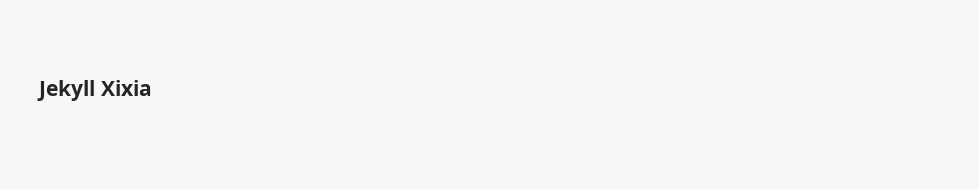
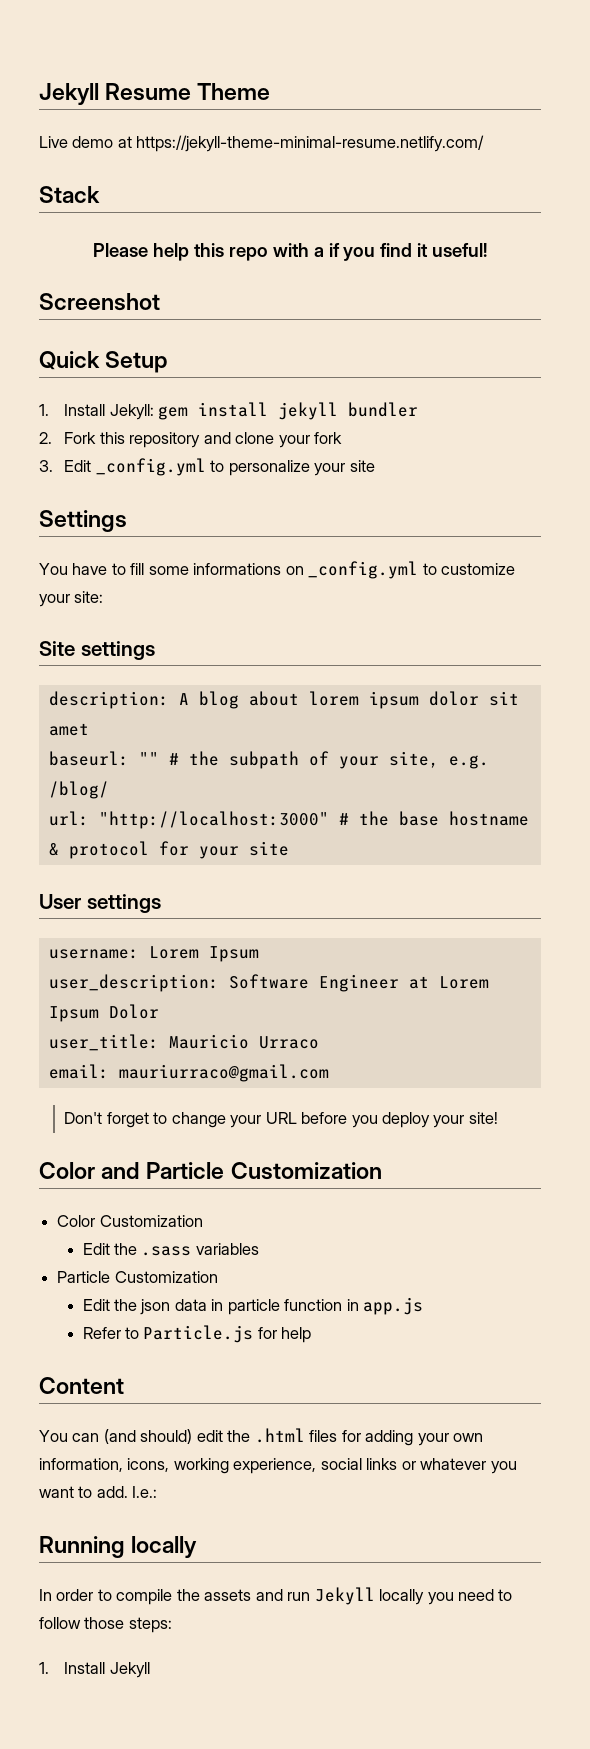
[37,80,152,101] Jekyll Xixia -> [39,83,271,105] [39,135,485,152] [39,186,100,203] [92,243,488,261] [39,293,160,311] [39,351,169,373] [39,402,419,420] [39,432,343,448] [39,458,375,476] [39,510,127,532] [39,561,516,579] [39,591,104,607] [39,641,155,660] [48,691,519,709] [48,723,89,736] [48,751,489,769] [48,781,109,799] [48,811,529,829] [48,841,289,859] [39,894,161,913] [48,946,259,962] [48,974,489,992] [48,1004,159,1022] [48,1034,319,1051] [48,1064,329,1082] [64,1112,498,1128] [39,1162,382,1180] [57,1215,203,1227] [82,1243,259,1256] [57,1271,218,1283] [82,1297,424,1315] [82,1325,312,1343] [39,1377,124,1394] [39,1428,484,1446] [39,1458,517,1474] [39,1486,158,1498] [39,1536,198,1558] [39,1587,513,1605] [39,1617,172,1633] [39,1662,150,1678] Jekyll Resume Theme // Live demo at https://jekyll-theme-minimal-resume.netlify.com/ // Stack // Please help this repo with a if you find it useful! // Screenshot // Quick Setup // 1. Install Jekyll: gem install jekyll bundler // 2. Fork this repository and clone your fork // 3. Edit _config.yml to personalize your site // Settings // You have to fill some informations on _config.yml to customize your site: // Site settings // description: A blog about lorem ipsum dolor sit amet // baseurl: "" # the subpath of your site, e.g. /blog/ // url: "http://localhost:3000" # the base hostname & protocol for your site // User settings // username: Lorem Ipsum // user_description: Software Engineer at Lorem Ipsum Dolor // user_title: Mauricio Urraco // email: mauriurraco@gmail.com // Don't forget to change your URL before you deploy your site! // Color and Particle Customization // Color Customization // Edit the .sass variables // Particle Customization // Edit the json data in particle function in app.js // Refer to Particle.js for help // Content // You can (and should) edit the .html files for adding your own information, icons, working experience, social links or whatever you want to add. I.e.: // Running locally // In order to compile the assets and run Jekyll locally you need to follow those steps: // 1. Install Jekyll

